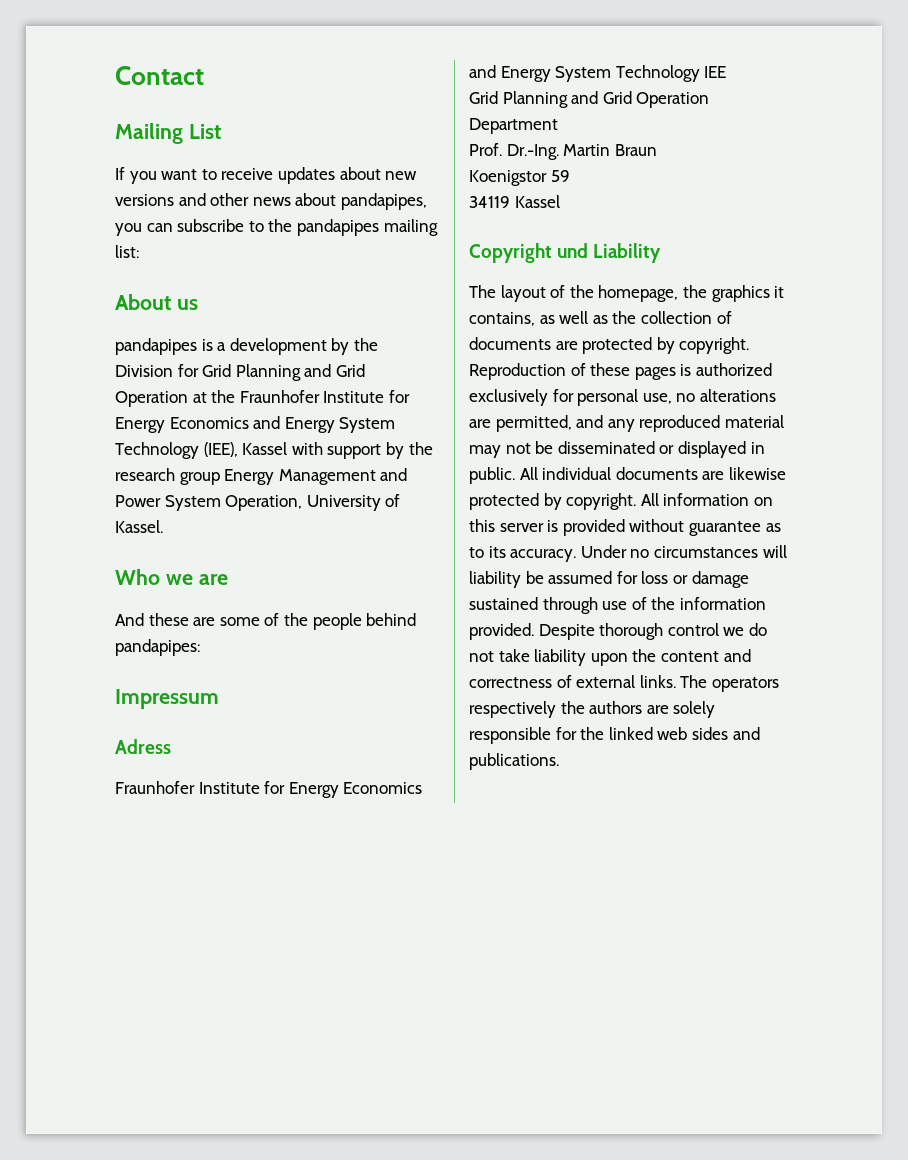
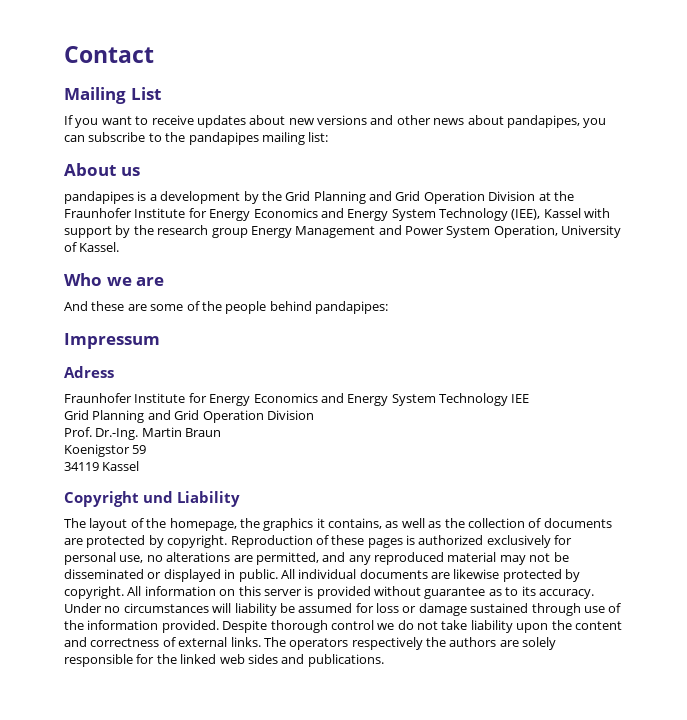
[115,364,365,381] [115,391,188,407] Division for Grid Planning and Grid Operation -> [285,191,536,204] Grid Planning and Grid Operation Division
[469,118,558,134] Department -> [266,410,314,420] Division

